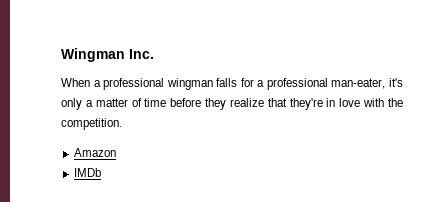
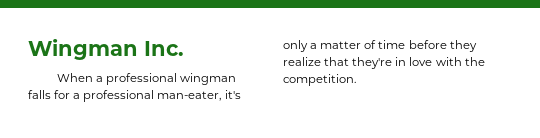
[73,148,116,157] [73,168,101,177] // Amazon // IMDb -> (356, 80) none

